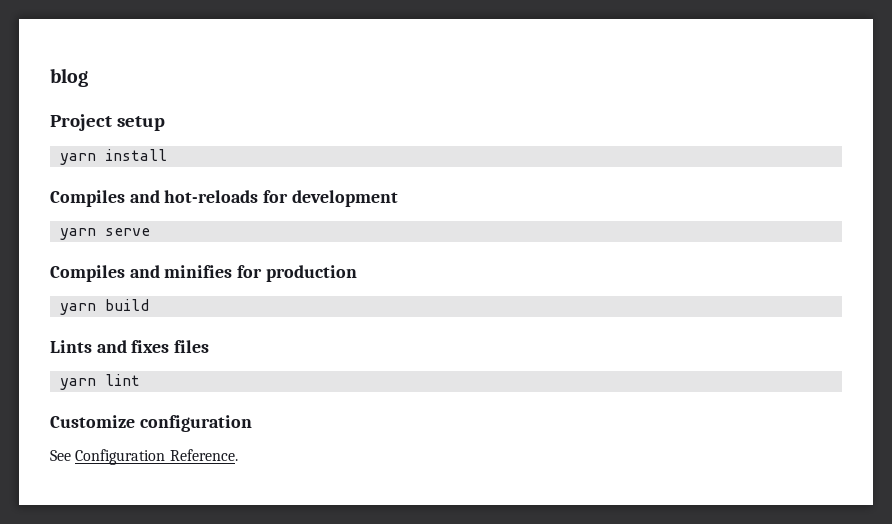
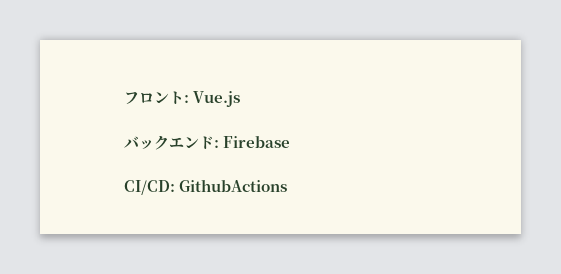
[50,68,88,87] [50,114,165,131] [59,149,167,165] [50,190,398,207] [59,228,150,240] [50,265,357,282] [59,299,149,315] [50,340,210,353] [59,374,140,390] [50,415,252,432] [50,449,238,465] blog // Project setup // yarn install // Compiles and hot-reloads for development // yarn serve // Compiles and minifies for production // yarn build // Lints and fixes files // yarn lint // Customize configuration // See Configuration Reference. -> [124,91,241,107] [124,135,291,150] [124,179,288,195] フロント: Vue.js // バックエンド: Firebase // CI/CD: GithubActions

